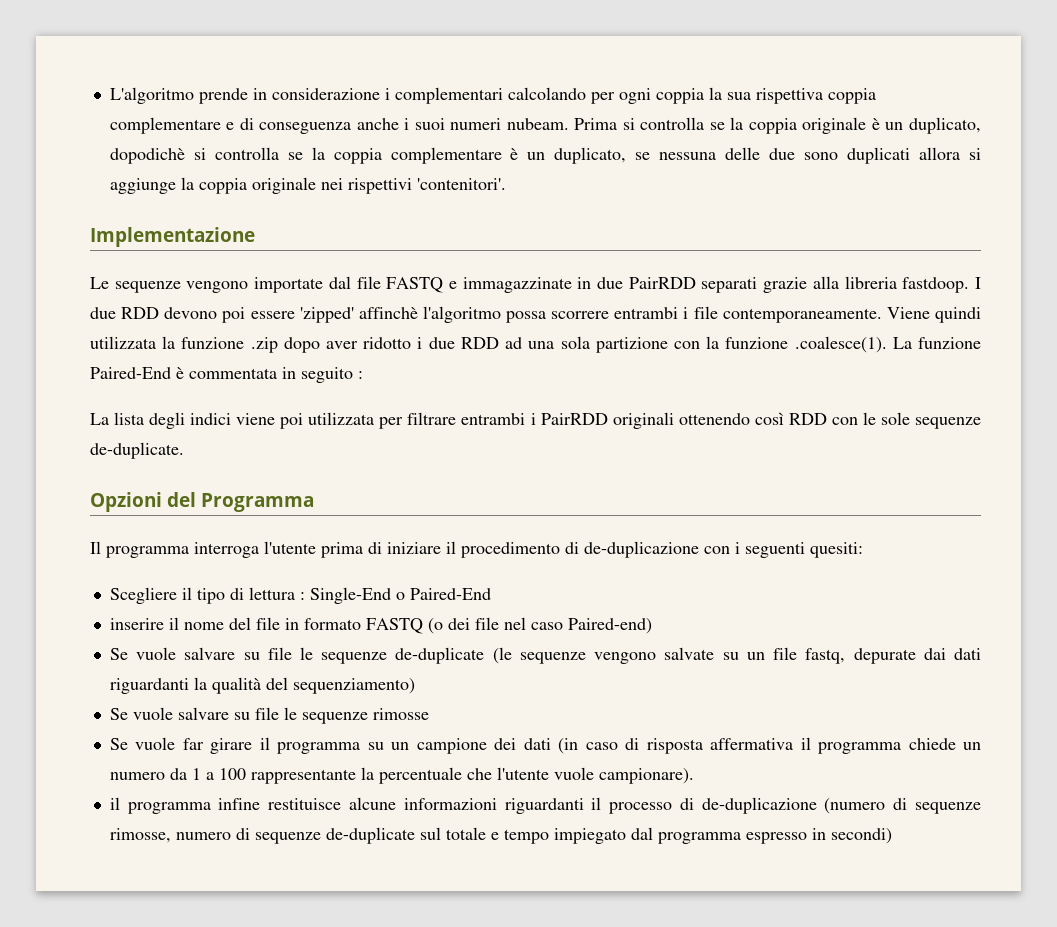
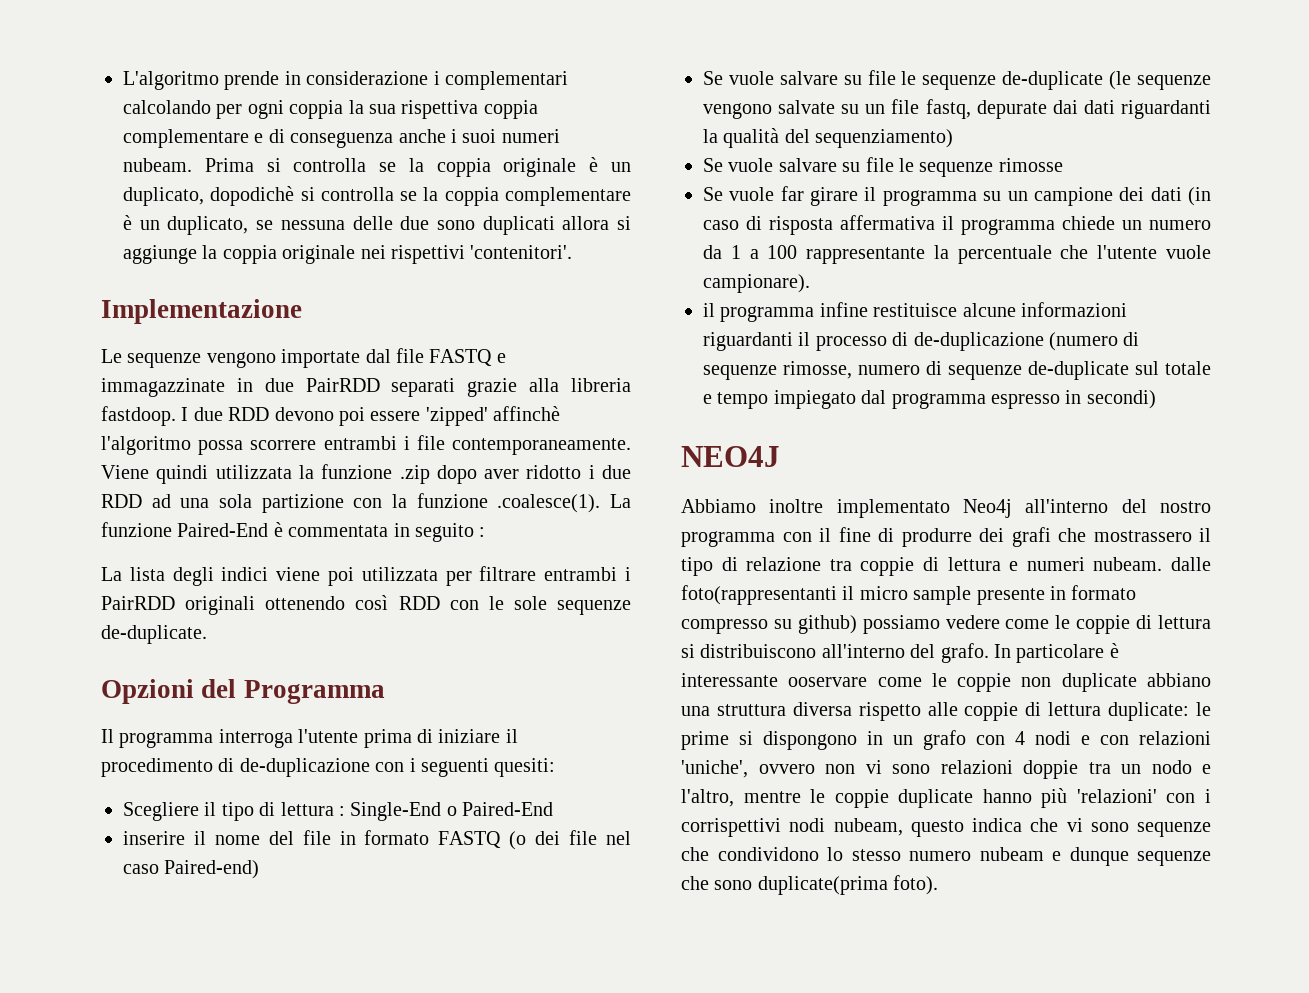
(892, 836) none -> [681,446,780,467] [681,499,1211,518] [681,527,1211,547] [681,557,1211,576] [681,585,1137,605] [681,615,1211,634] [681,643,1119,663] [681,673,1211,692] [681,702,1211,721] [681,730,1211,750] [681,760,1211,779] [681,788,1211,808] [681,818,1211,837] [681,847,1211,866] [681,875,939,895] // NEO4J // Abbiamo inoltre implementato Neo4j all'interno del nostro programma con il fine di produrre dei grafi che mostrassero il tipo di relazione tra coppie di lettura e numeri nubeam. dalle foto(rappresentanti il micro sample presente in formato compresso su github) possiamo vedere come le coppie di lettura si distribuiscono all'interno del grafo. In particolare è interessante ooservare come le coppie non duplicate abbiano una struttura diversa rispetto alle coppie di lettura duplicate: le prime si dispongono in un grafo con 4 nodi e con relazioni 'uniche', ovvero non vi sono relazioni doppie tra un nodo e l'altro, mentre le coppie duplicate hanno più 'relazioni' con i corrispettivi nodi nubeam, questo indica che vi sono sequenze che condividono lo stesso numero nubeam e dunque sequenze che sono duplicate(prima foto).

